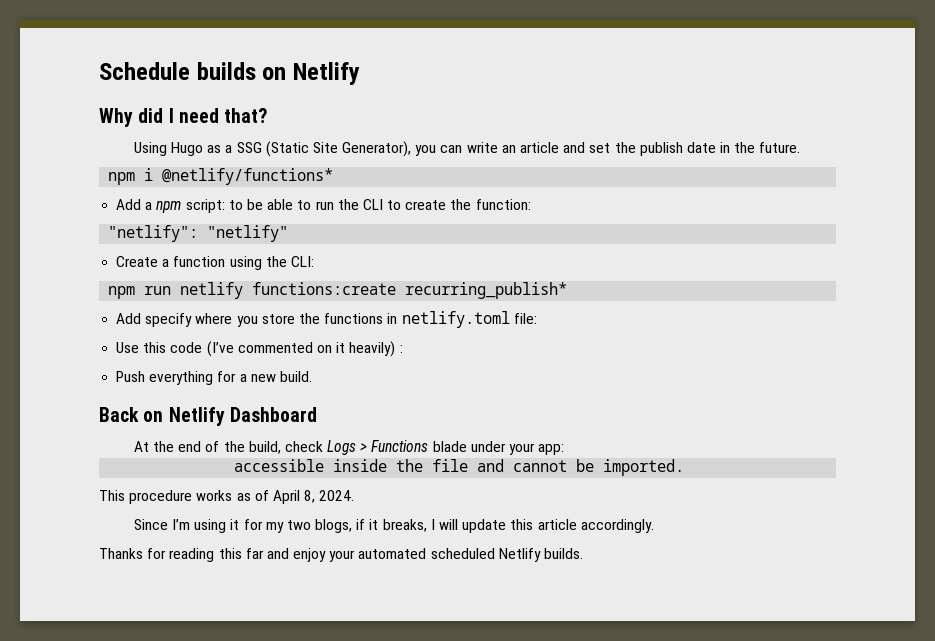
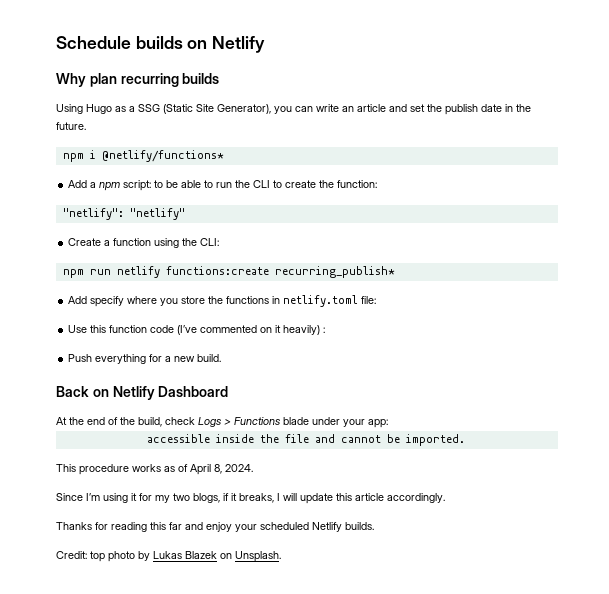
[138,108,268,123] did I need that? -> [89,73,220,87] plan recurring builds
(167, 347) none -> [109,325,148,333] function
[358,548,427,559] automated -> (257, 528) none
(584, 553) none -> [56,551,281,562] // Credit: top photo by Lukas Blazek on Unsplash.

